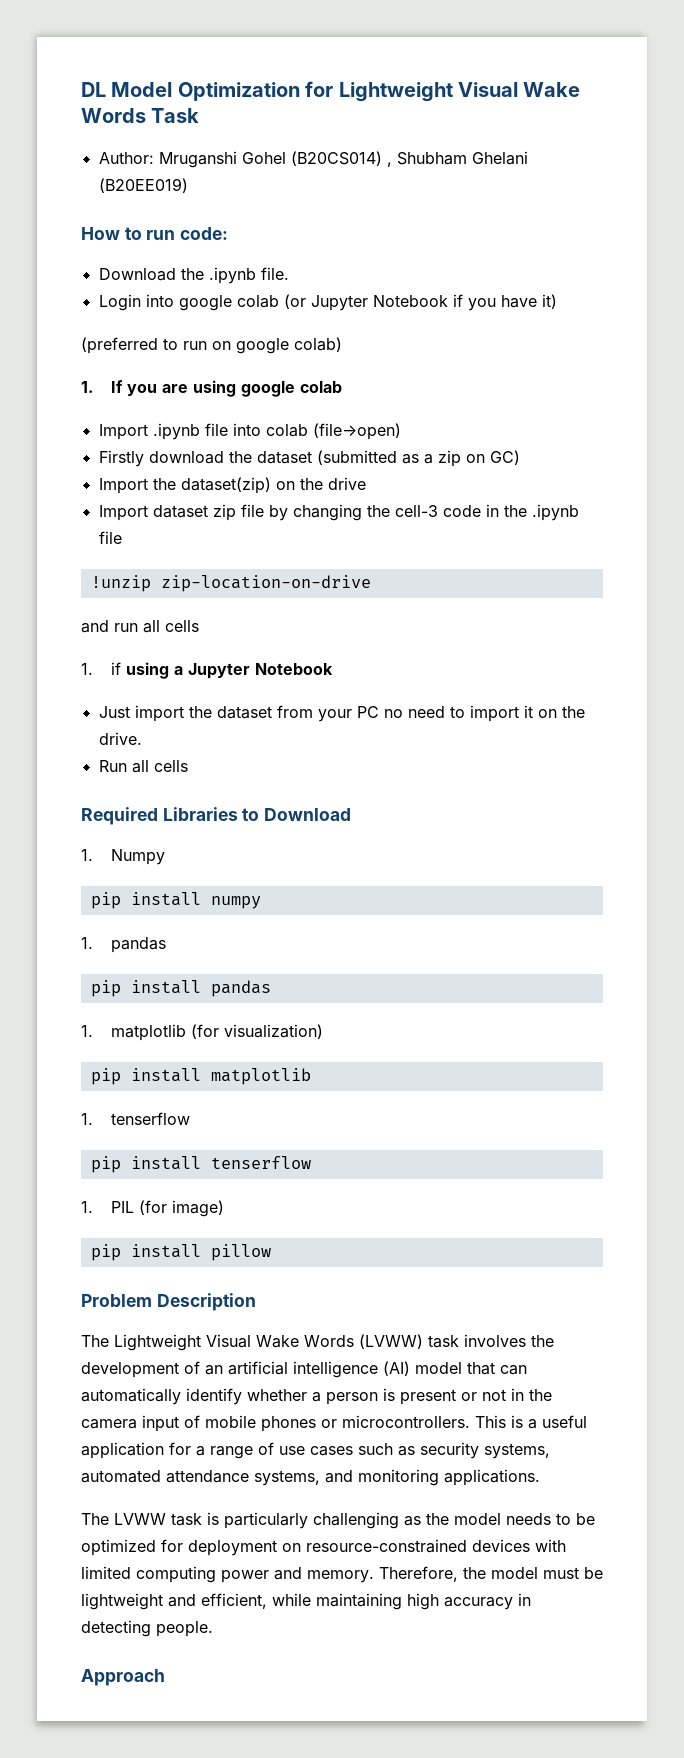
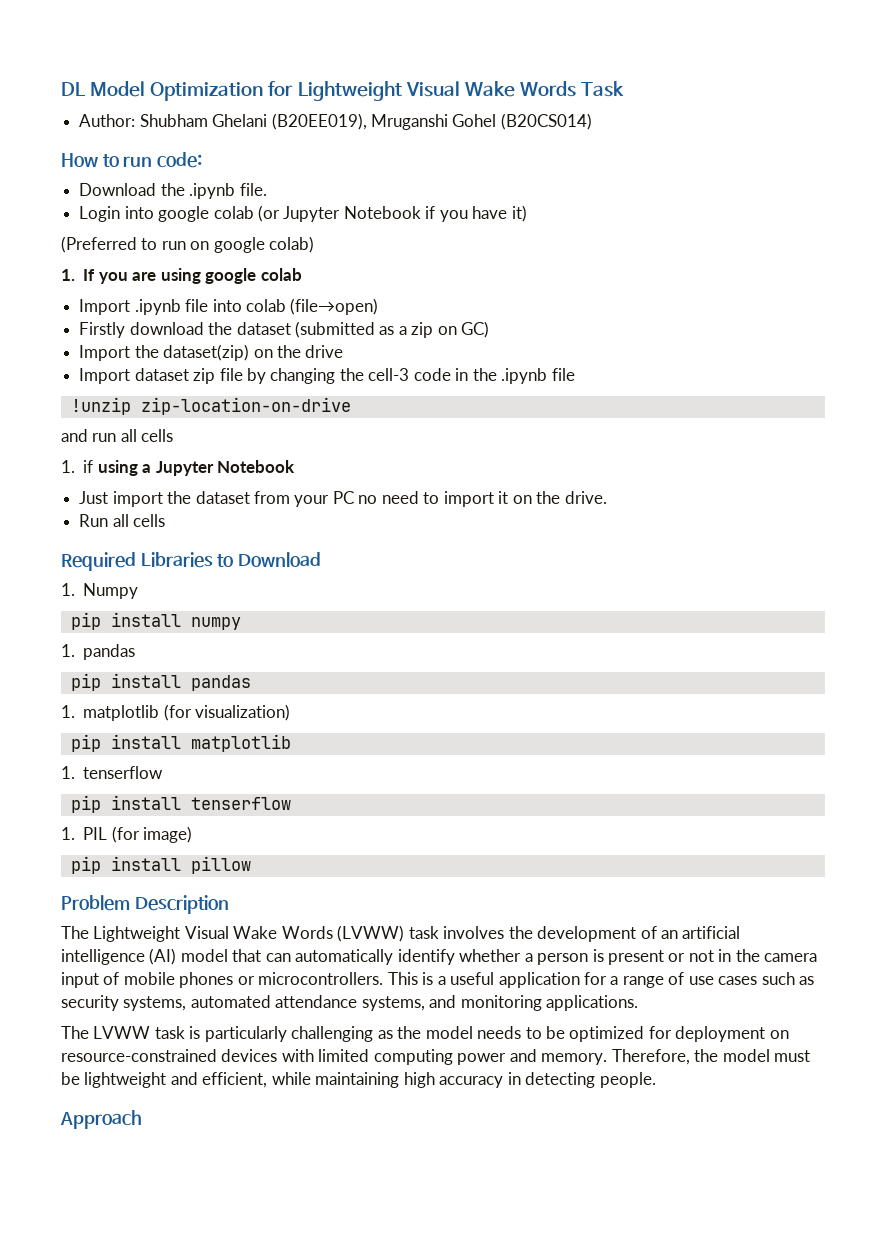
(154, 158) none -> [139,113,367,130] Shubham Ghelani (B20EE019),
[386,151,528,167] [98,178,188,193] , Shubham Ghelani (B20EE019) -> (592, 121) none
[81,337,158,354] (preferred -> [61,236,137,253] (Preferred

